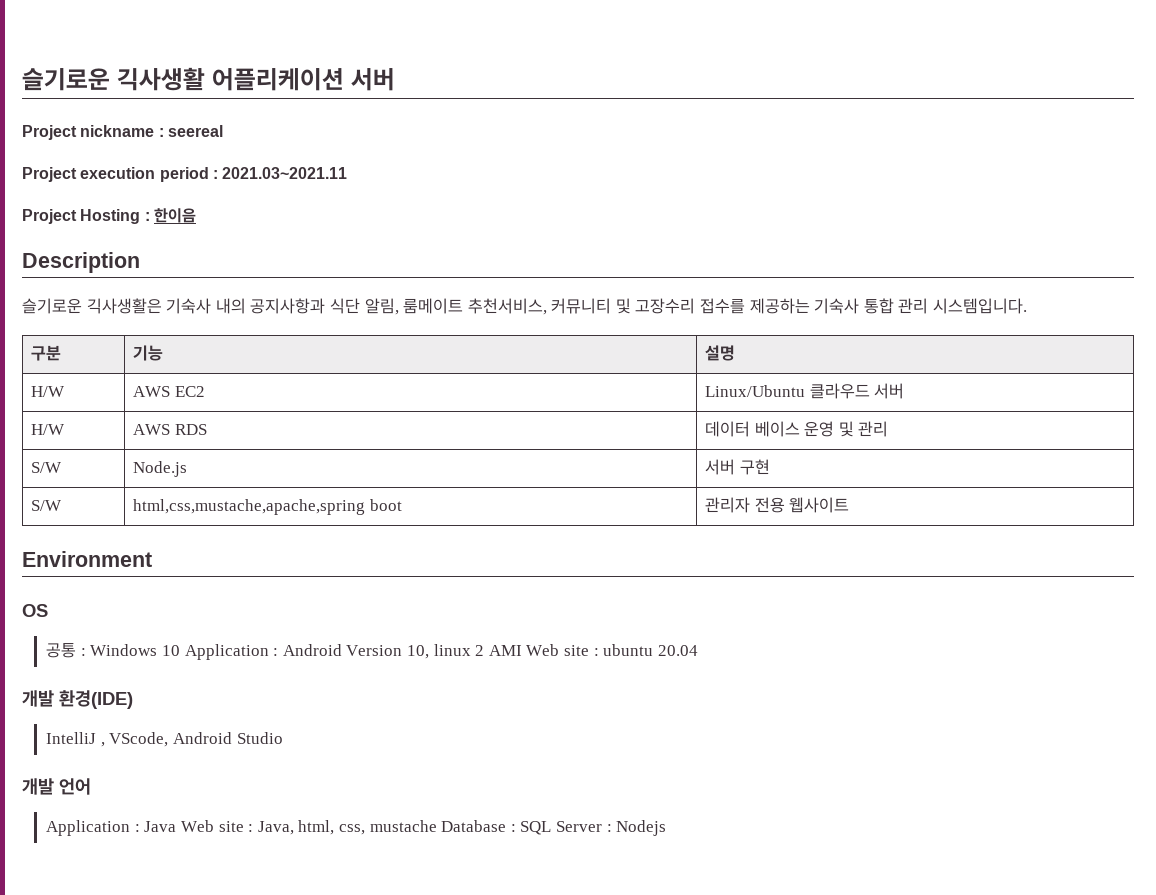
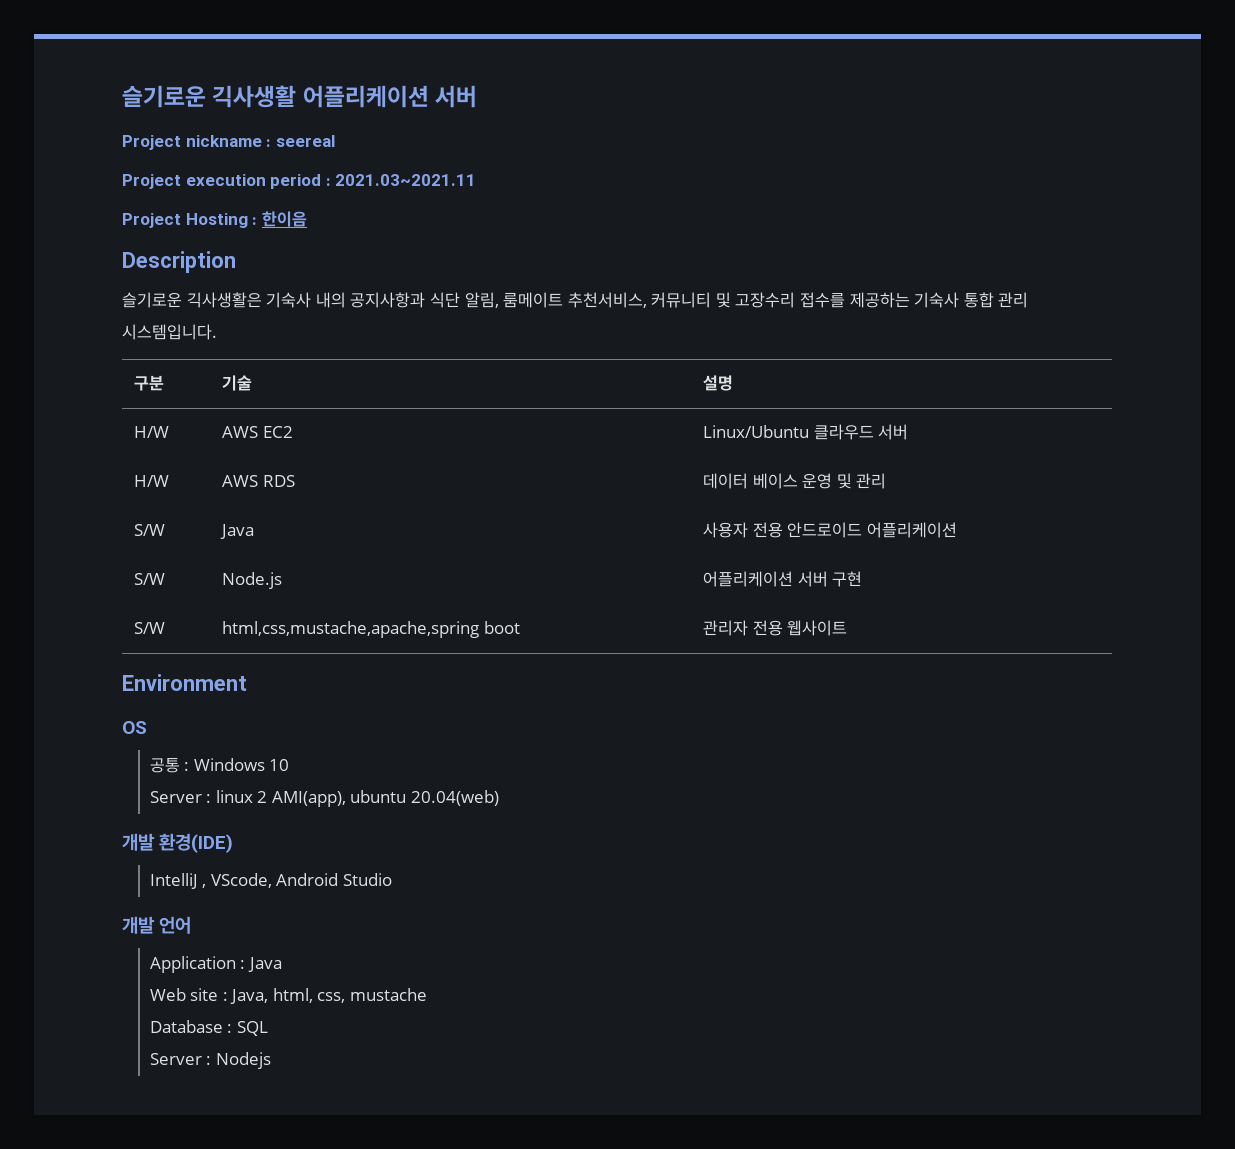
[133,345,164,361] 기능 -> [221,375,252,391] 기술
(889, 429) none -> [133,524,165,536] [219,524,254,539] [702,522,957,538] // S/W | Java | 사용자 전용 안드로이드 어플리케이션
(188, 469) none -> [702,571,793,587] 어플리케이션
[184,644,698,660] Application : Android Version 10, linux 2 AMI Web site : ubuntu 20.04 -> [149,790,500,807] // Server : linux 2 AMI(app), ubuntu 20.04(web)
(177, 826) none -> (282, 964) //
(437, 826) none -> (428, 994) //
(552, 828) none -> (268, 1028) //

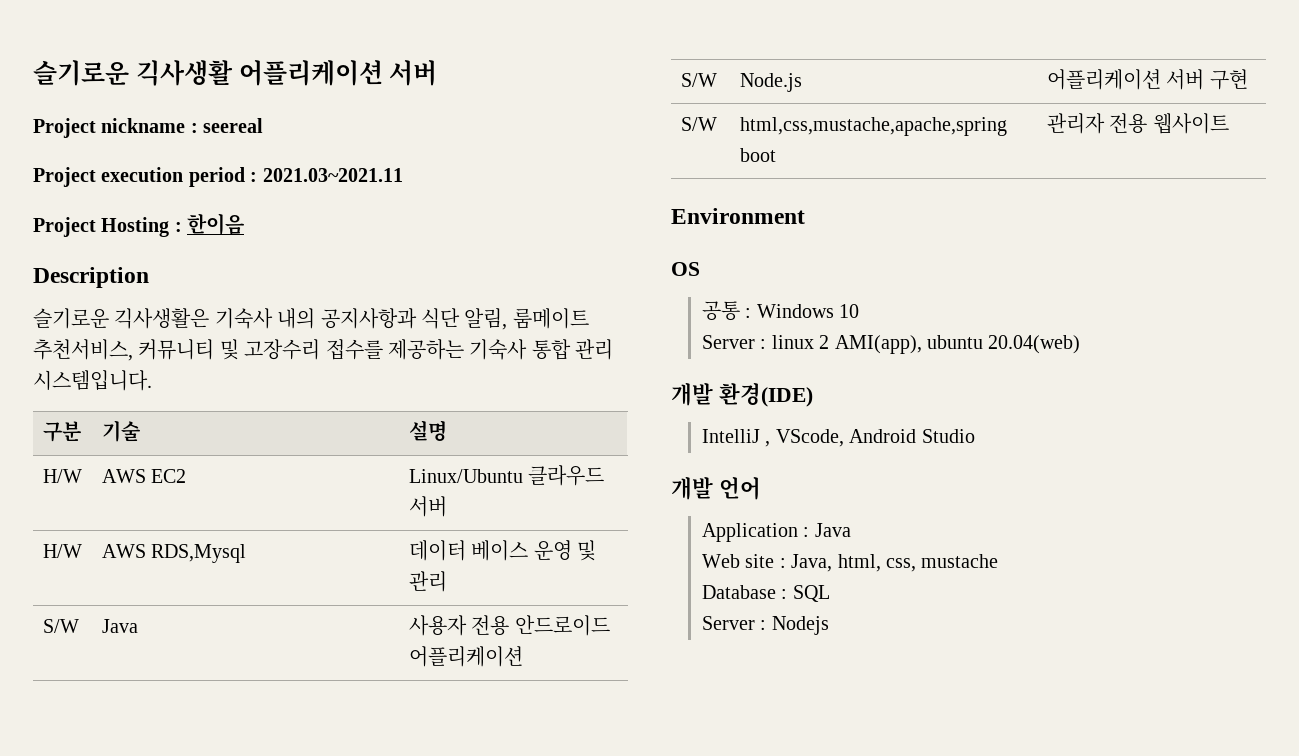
[262,475,295,487] RDS -> [151,544,247,563] RDS,Mysql

